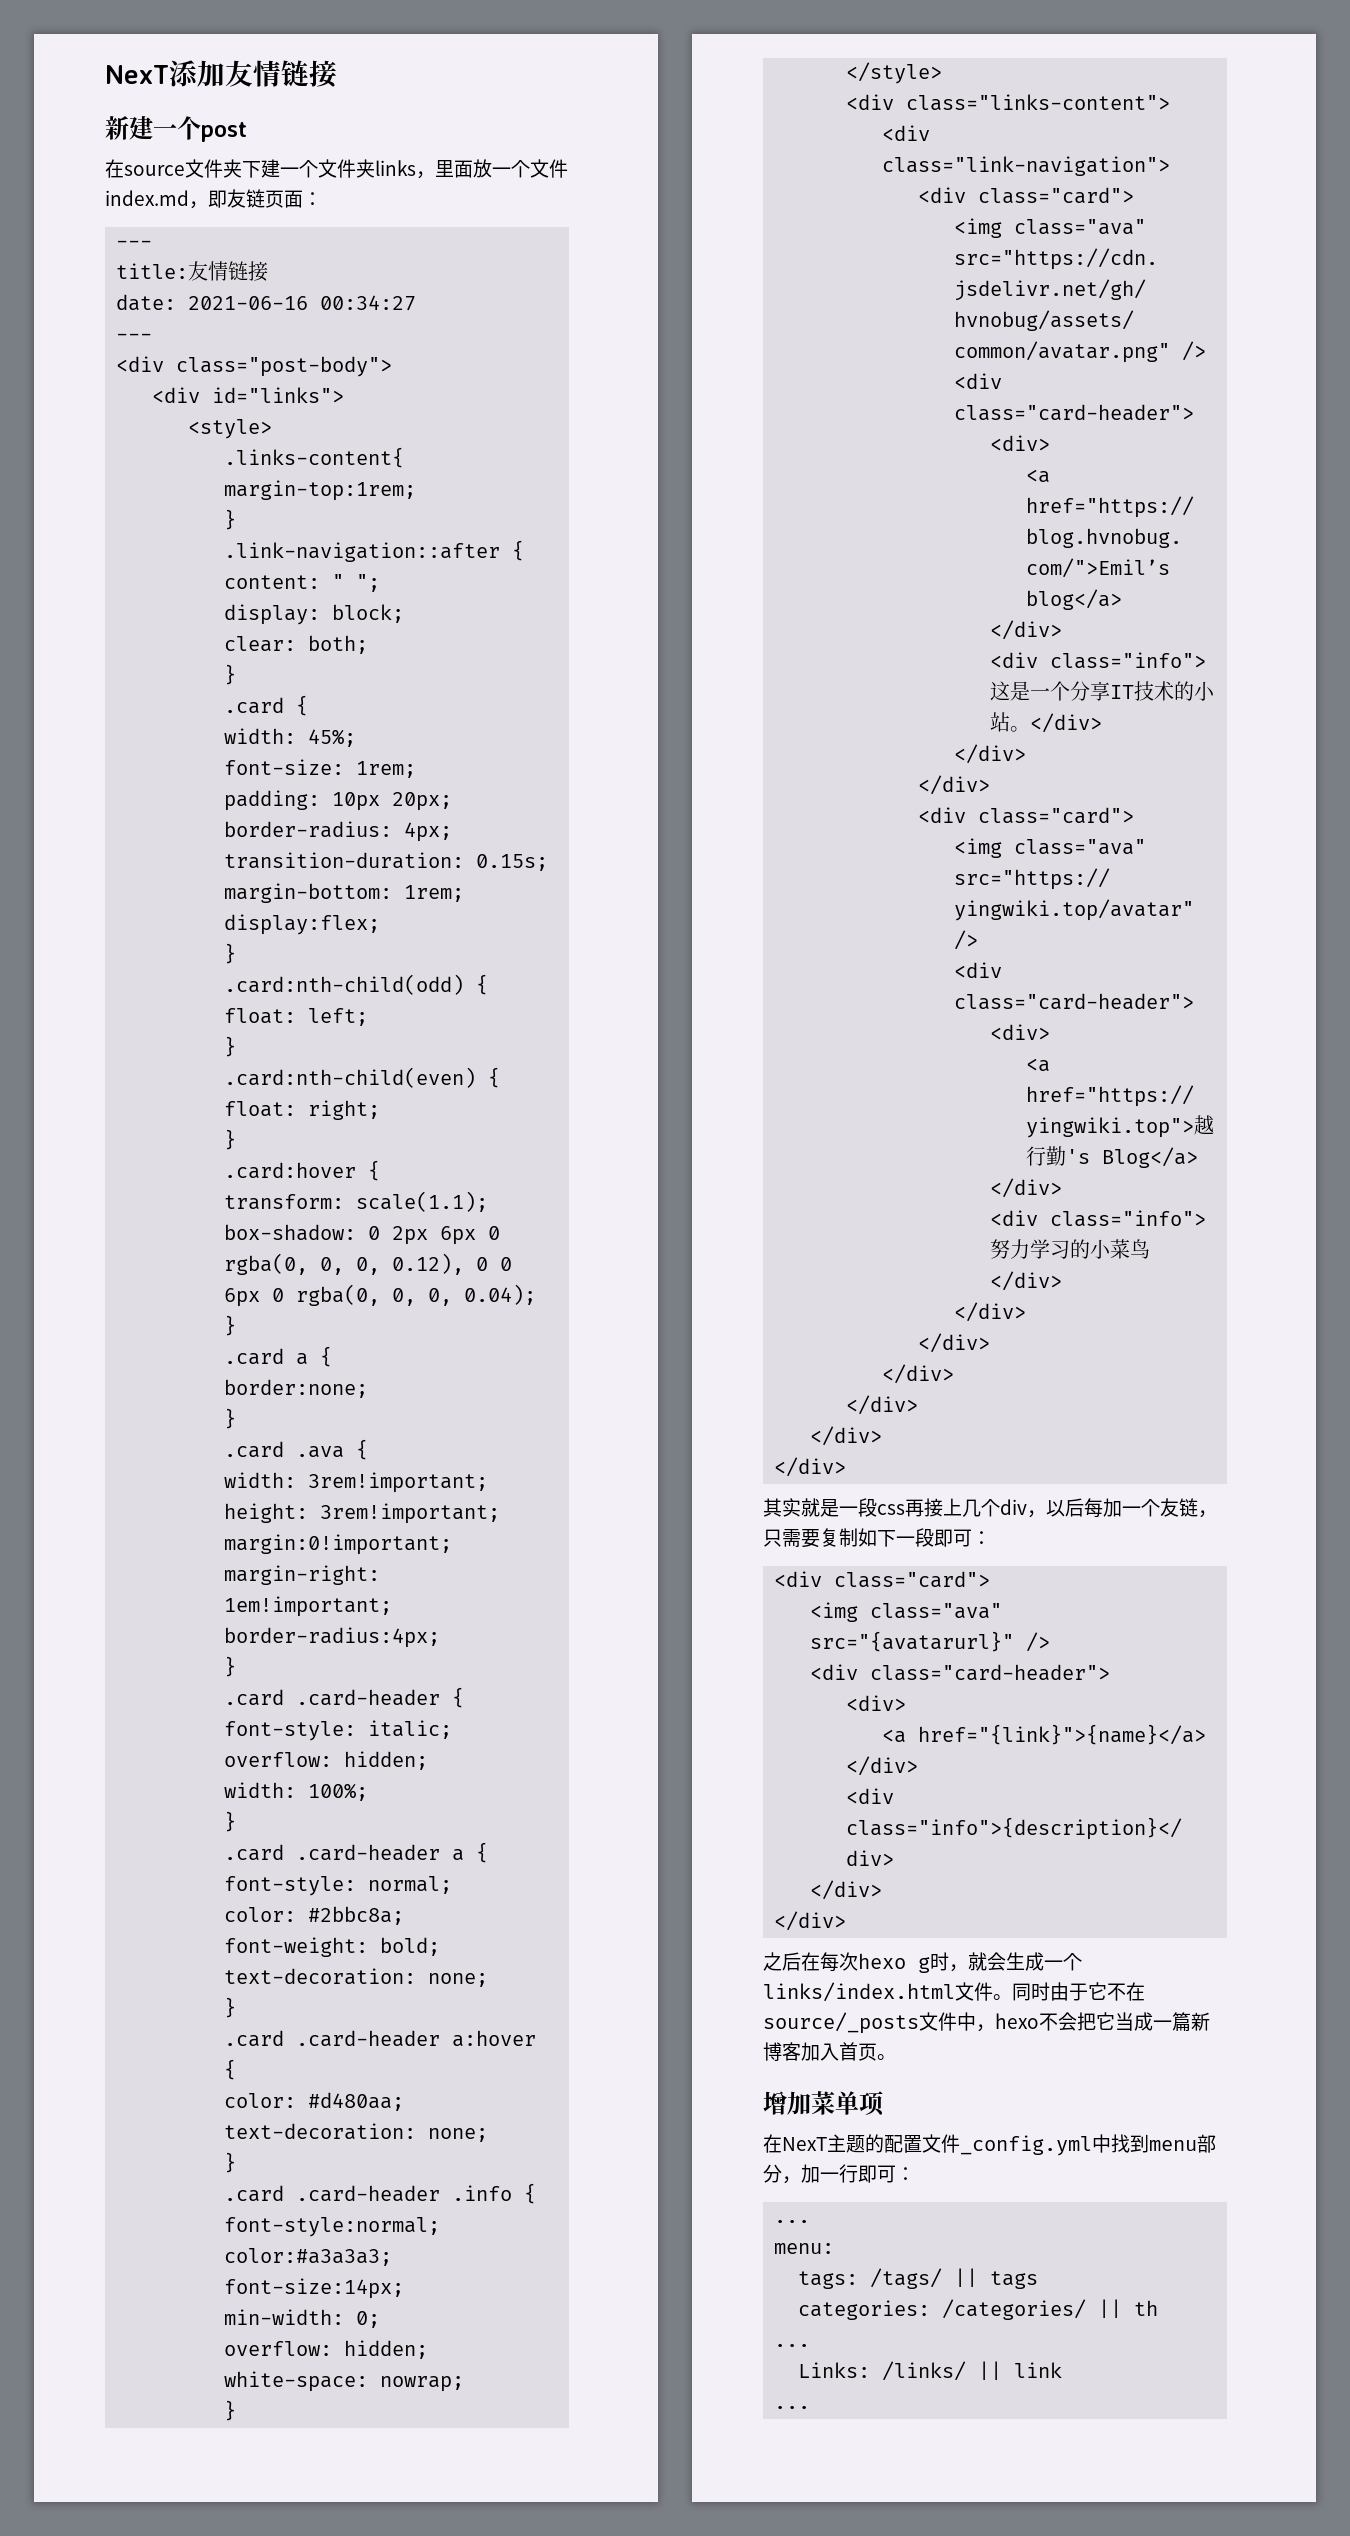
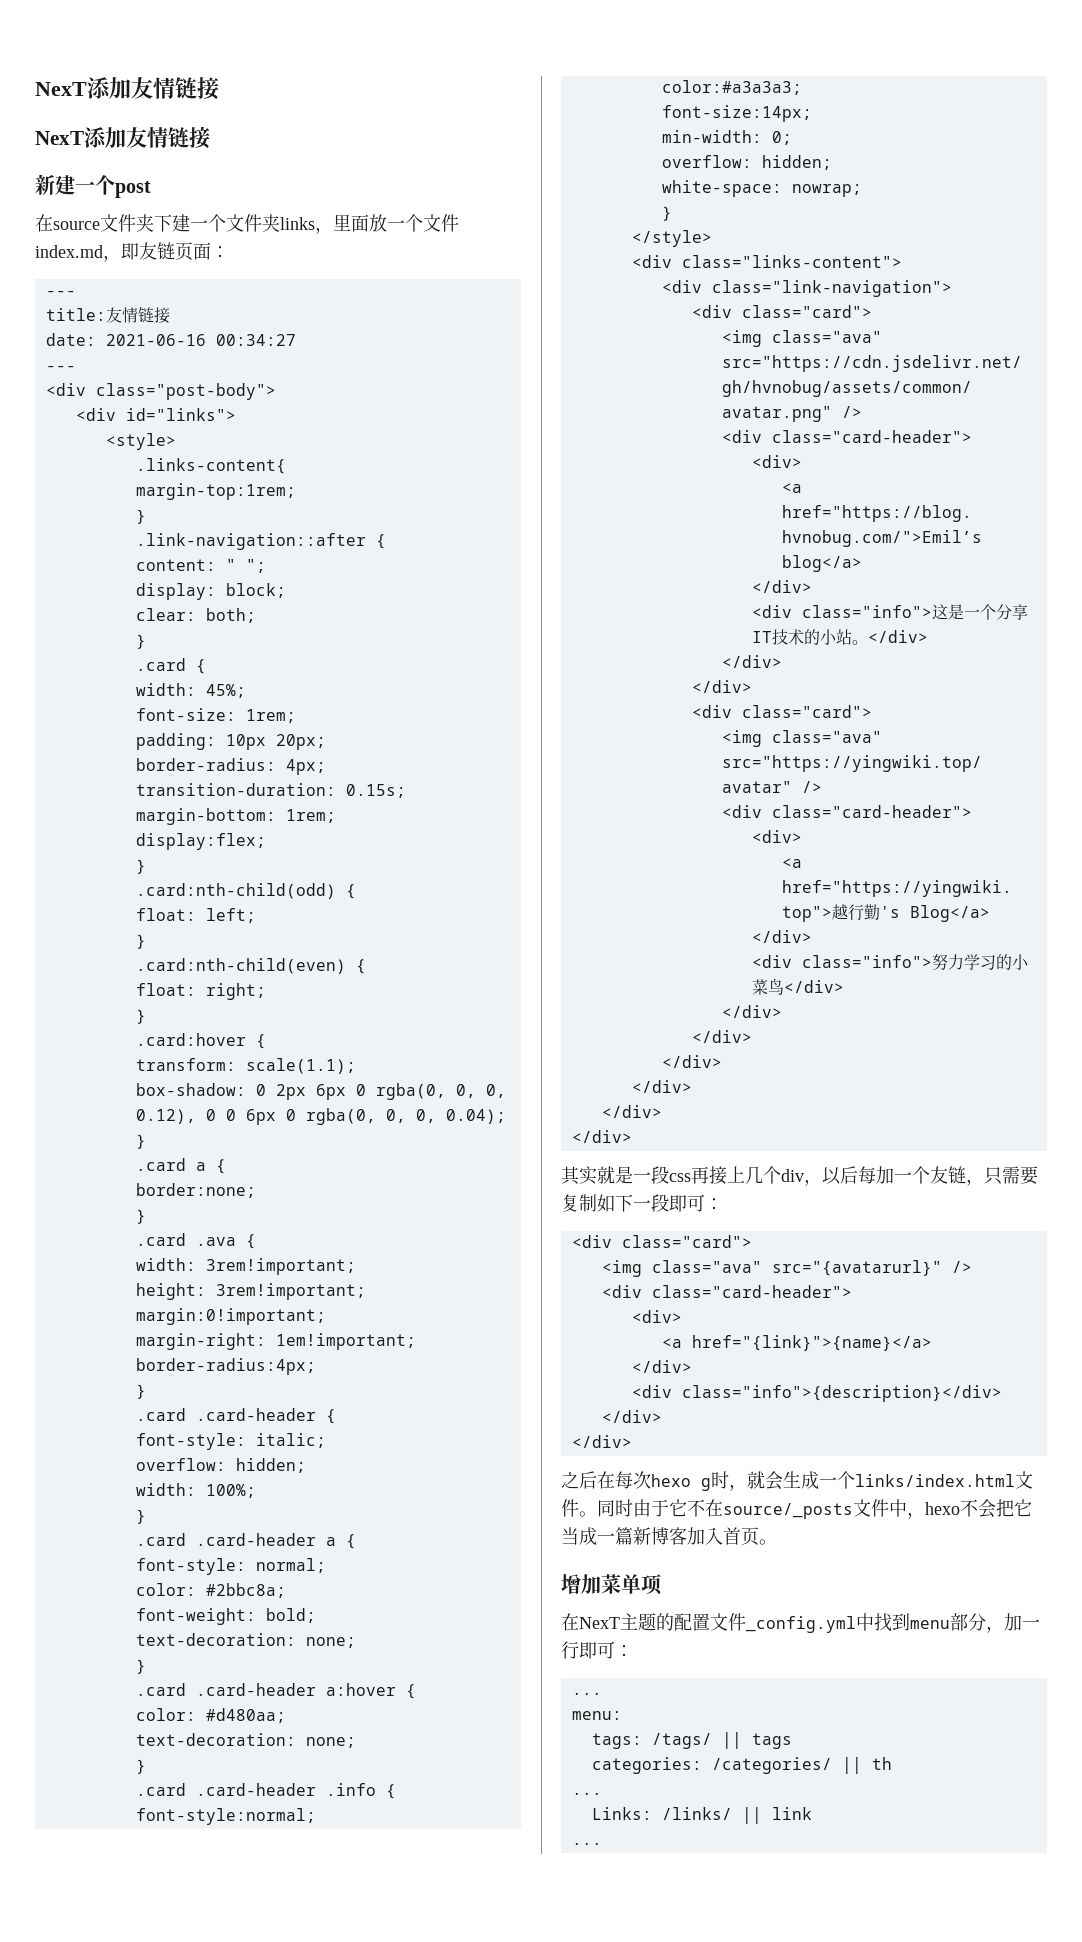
[105,60,337,88] NexT添加友情链接 -> [35,77,219,100] [35,126,210,149] NexT添加友情链接 // NexT添加友情链接

